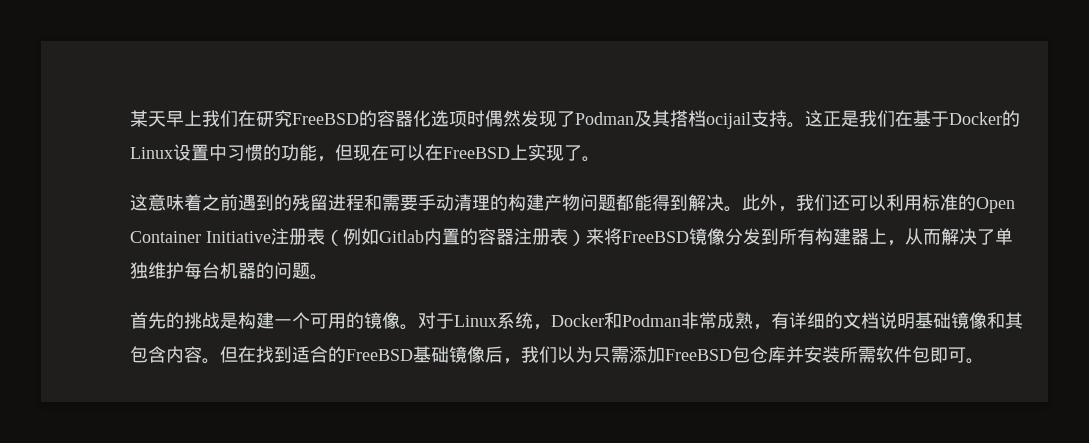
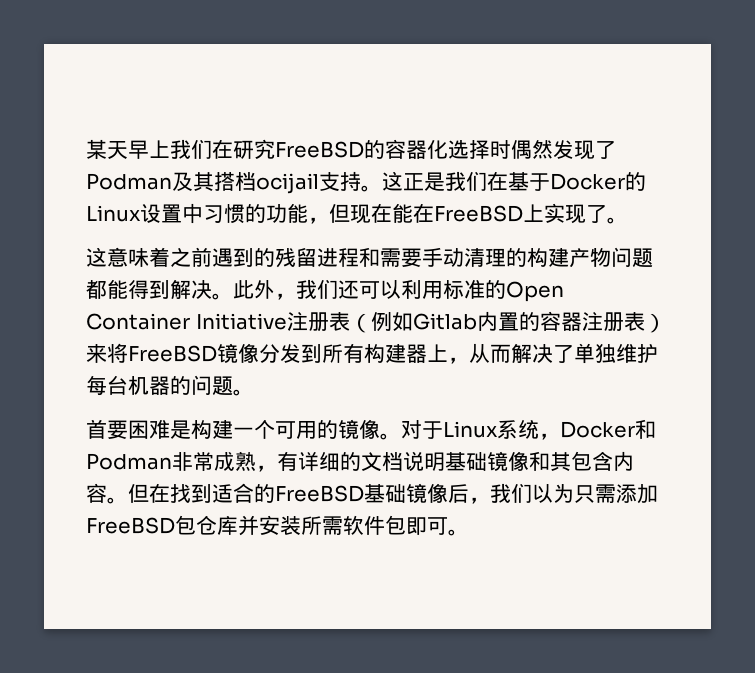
[449,111,467,127] 项 -> [469,140,490,159] 择
[389,144,425,161] 可以 -> [392,203,413,223] 能
[148,312,220,329] 先的挑战 -> [107,419,170,439] 要困难

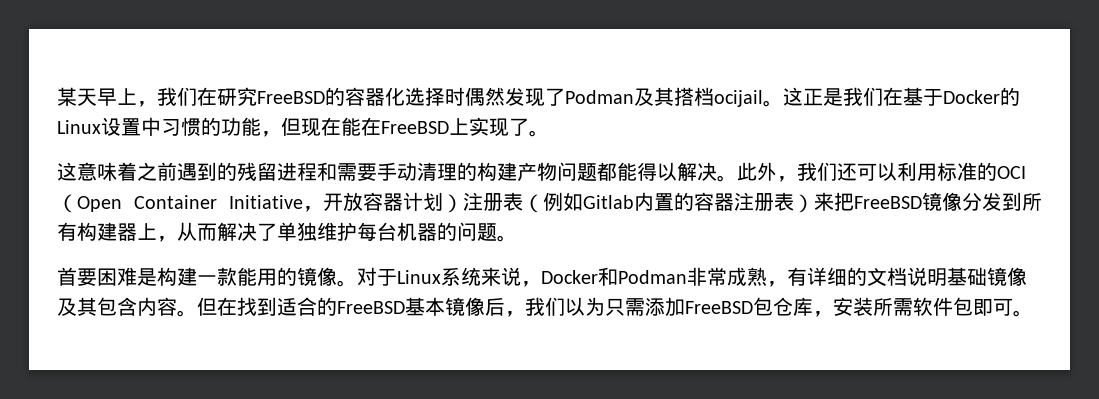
(170, 149) none -> [137,101,157,107] ，
[319,171,361,191] 支持 -> (763, 98) none
[149,280,170,299] 到 -> [657,162,677,181] 以
(506, 289) none -> [997,166,1026,179] [57,194,77,213] OCI（
(287, 321) none -> [303,192,464,213] ，开放容器计划）
[107,343,128,363] 将 -> [834,192,854,211] 把
[254,420,296,439] 个可 -> [217,267,257,286] 款能
(539, 429) none -> [481,267,521,286] 来说
[529,451,550,471] 和 -> [57,298,77,316] 及
[385,484,406,503] 础 -> [425,297,445,316] 本
[238,515,259,536] 并 -> [813,311,833,317] ，

